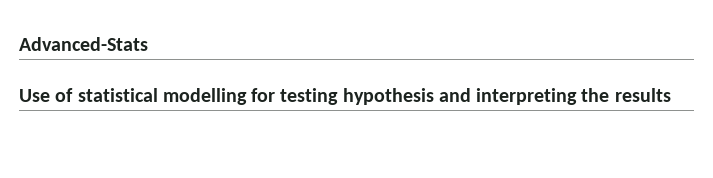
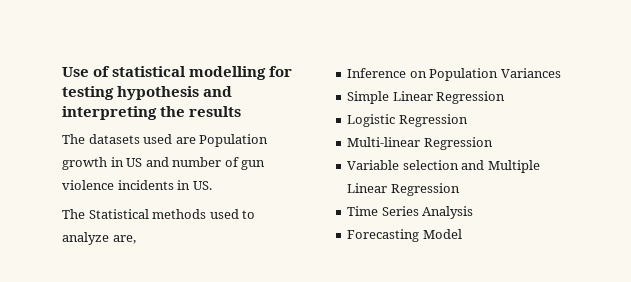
[19,37,148,51] Advanced-Stats // -> (62, 72) none
(671, 95) none -> [62,134,269,147] [62,157,266,170] [62,180,212,190] [62,209,256,219] [62,232,136,245] [347,68,561,81] [347,91,506,104] [347,114,468,127] [347,137,493,150] [347,160,540,173] [347,183,460,196] [347,206,474,219] [347,229,462,242] // The datasets used are Population growth in US and number of gun violence incidents in US. // The Statistical methods used to analyze are, // Inference on Population Variances // Simple Linear Regression // Logistic Regression // Multi-linear Regression // Variable selection and Multiple Linear Regression // Time Series Analysis // Forecasting Model

